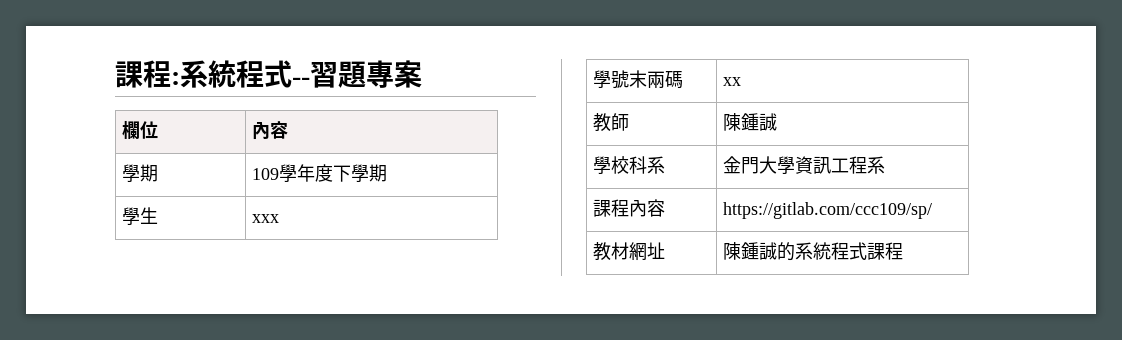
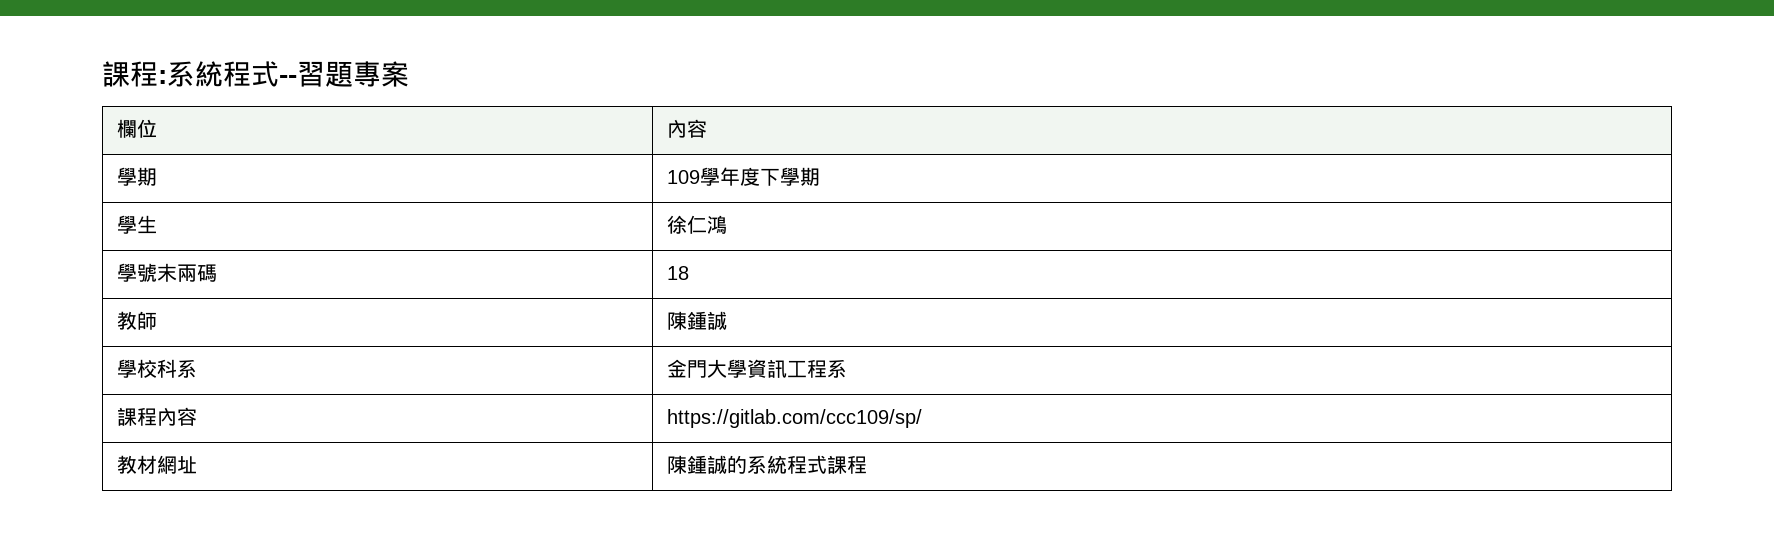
[252,214,280,223] xxx -> [666,215,727,234] 徐仁鴻
[723,77,742,86] xx -> [666,266,689,280] 18

